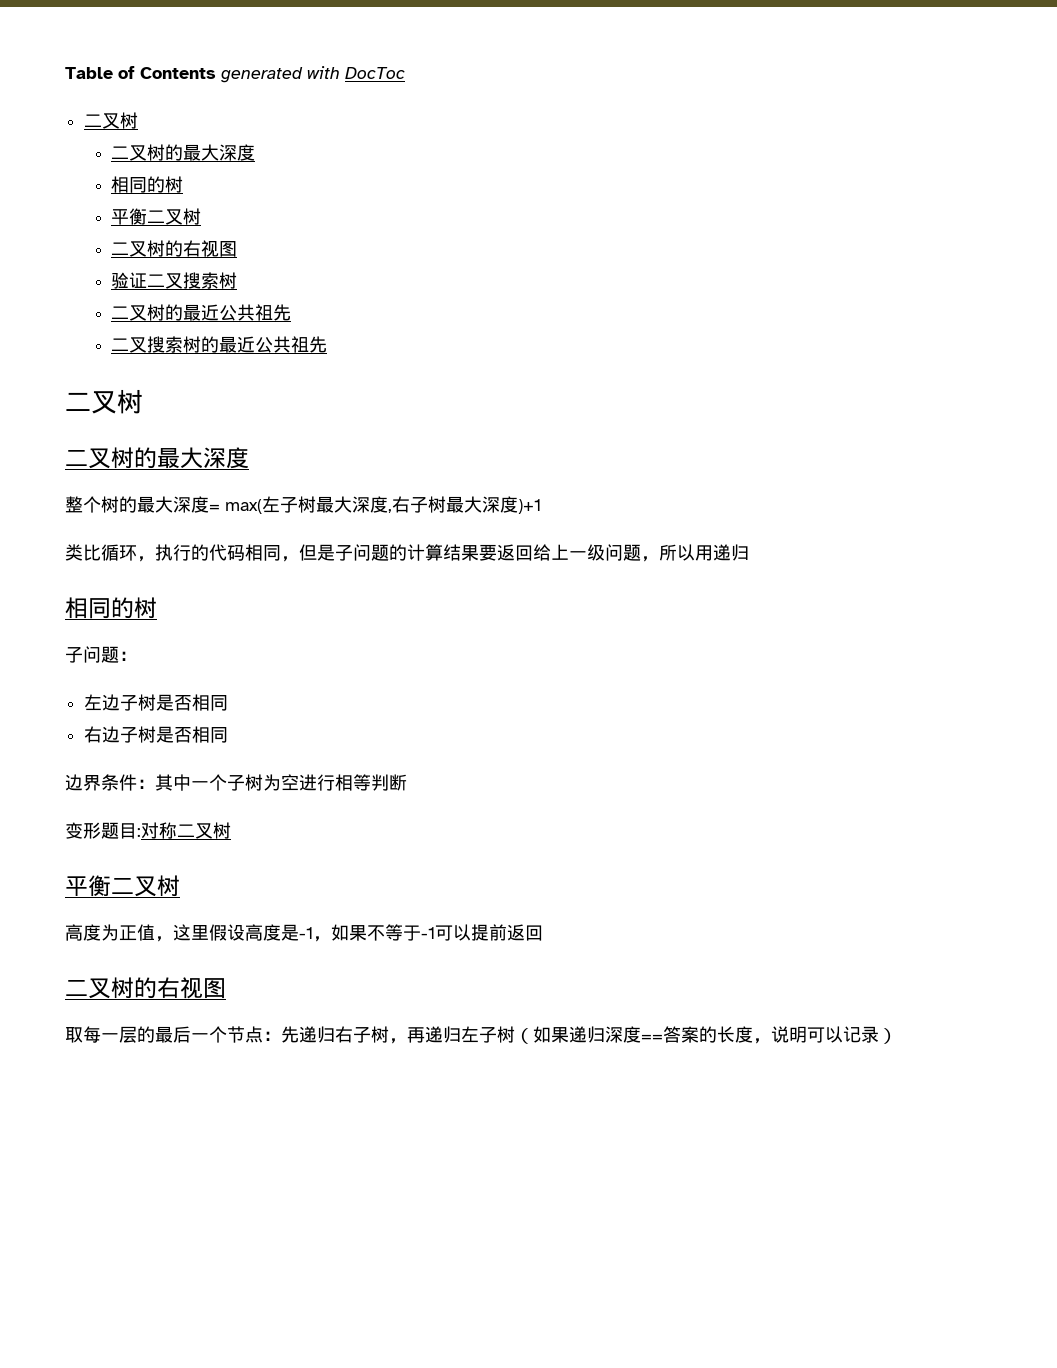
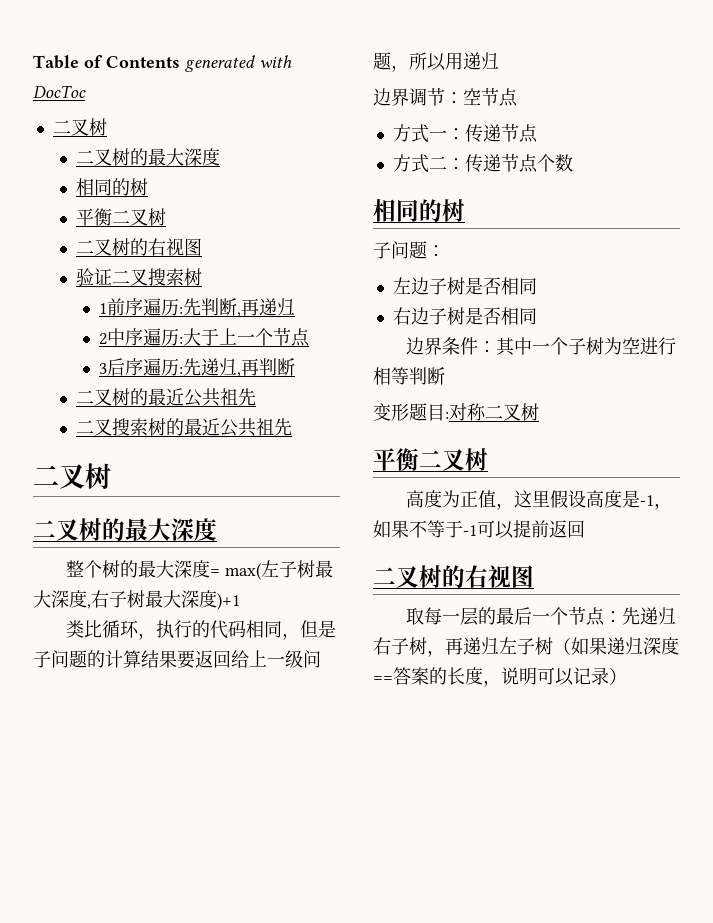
(238, 280) none -> [98,298,295,317] [98,328,310,347] [98,358,295,377] // 1前序遍历:先判断,再递归 // 2中序遍历:大于上一个节点 // 3后序遍历:先递归,再判断
(749, 552) none -> [373,88,518,107] [392,124,538,143] [392,154,573,173] // 边界调节：空节点 // 方式一：传递节点 // 方式二：传递节点个数

